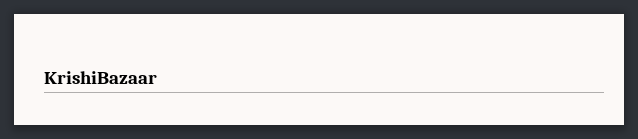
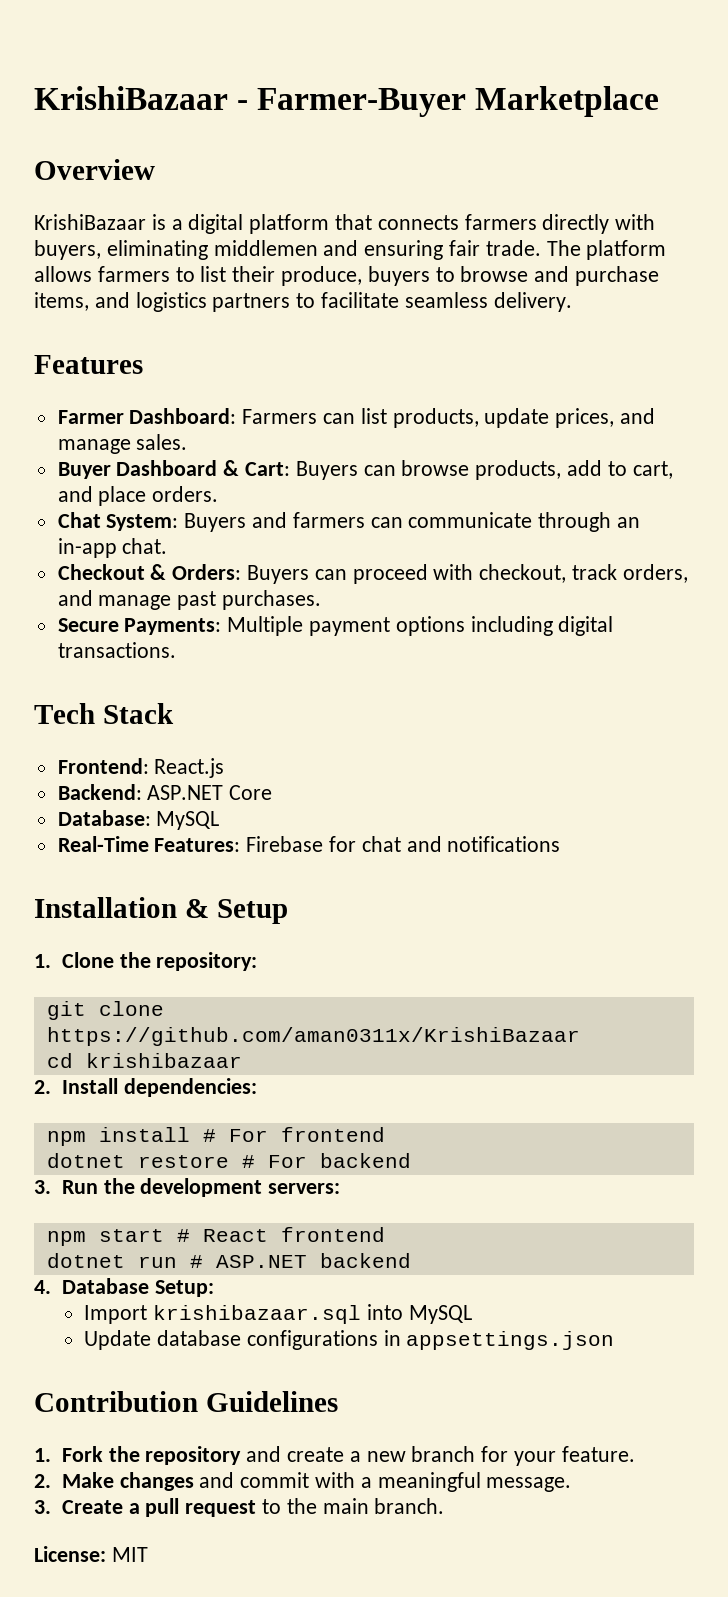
[44,71,157,84] KrishiBazaar -> [34,86,660,117] [34,159,155,180] [34,214,656,234] [34,240,667,260] [34,266,660,286] [34,292,572,312] [34,355,143,374] [57,408,656,428] [57,434,188,454] [57,460,673,480] [57,486,219,506] [57,512,641,532] [57,538,168,558] [57,564,688,584] [57,590,322,610] [57,616,614,636] [57,642,176,658] [34,703,174,724] [57,758,225,778] [57,784,273,800] [57,810,220,830] [57,836,561,852] [34,897,288,924] [34,952,258,971] [46,1001,164,1020] [46,1027,580,1046] [46,1053,242,1068] [34,1078,257,1097] [46,1127,385,1146] [46,1153,411,1168] [34,1178,341,1197] [46,1227,385,1246] [46,1253,411,1268] [34,1278,214,1297] [84,1304,472,1324] [84,1330,615,1350] [34,1391,338,1412] [34,1446,635,1466] [34,1472,572,1492] [34,1498,445,1517] [34,1546,148,1562] KrishiBazaar - Farmer-Buyer Marketplace // Overview // KrishiBazaar is a digital platform that connects farmers directly with buyers, eliminating middlemen and ensuring fair trade. The platform allows farmers to list their produce, buyers to browse and purchase items, and logistics partners to facilitate seamless delivery. // Features // Farmer Dashboard: Farmers can list products, update prices, and manage sales. // Buyer Dashboard & Cart: Buyers can browse products, add to cart, and place orders. // Chat System: Buyers and farmers can communicate through an in-app chat. // Checkout & Orders: Buyers can proceed with checkout, track orders, and manage past purchases. // Secure Payments: Multiple payment options including digital transactions. // Tech Stack // Frontend: React.js // Backend: ASP.NET Core // Database: MySQL // Real-Time Features: Firebase for chat and notifications // Installation & Setup // 1. Clone the repository: // git clone https://github.com/aman0311x/KrishiBazaar // cd krishibazaar // 2. Install dependencies: // npm install # For frontend // dotnet restore # For backend // 3. Run the development servers: // npm start # React frontend // dotnet run # ASP.NET backend // 4. Database Setup: // Import krishibazaar.sql into MySQL // Update database configurations in appsettings.json // Contribution Guidelines // 1. Fork the repository and create a new branch for your feature. // 2. Make changes and commit with a meaningful message. // 3. Create a pull request to the main branch. // License: MIT

